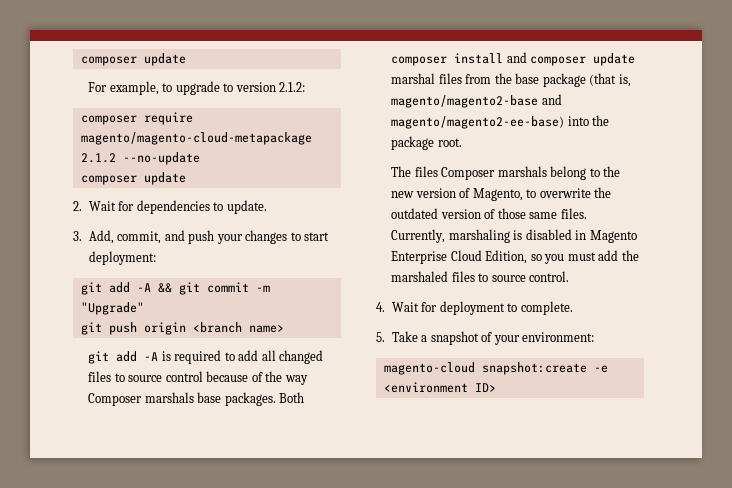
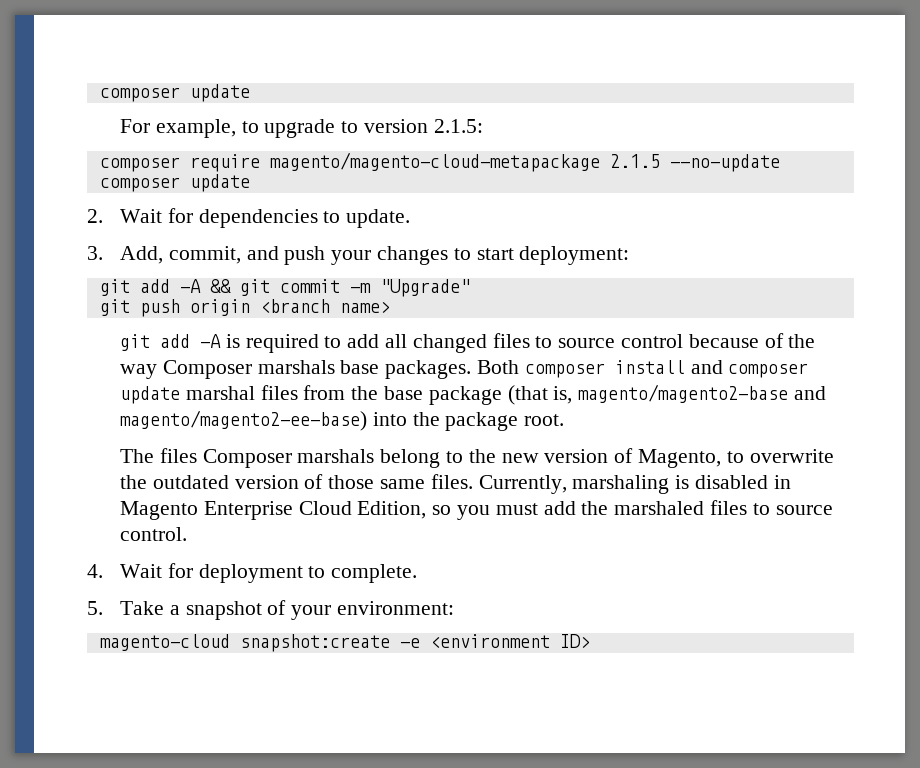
[279,82,306,92] 2.1.2: -> [433,119,483,133] 2.1.5:
[80,153,116,163] 2.1.2 -> [609,154,660,168] 2.1.5

